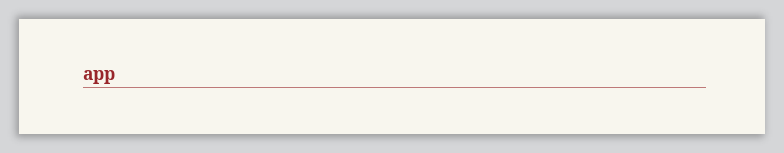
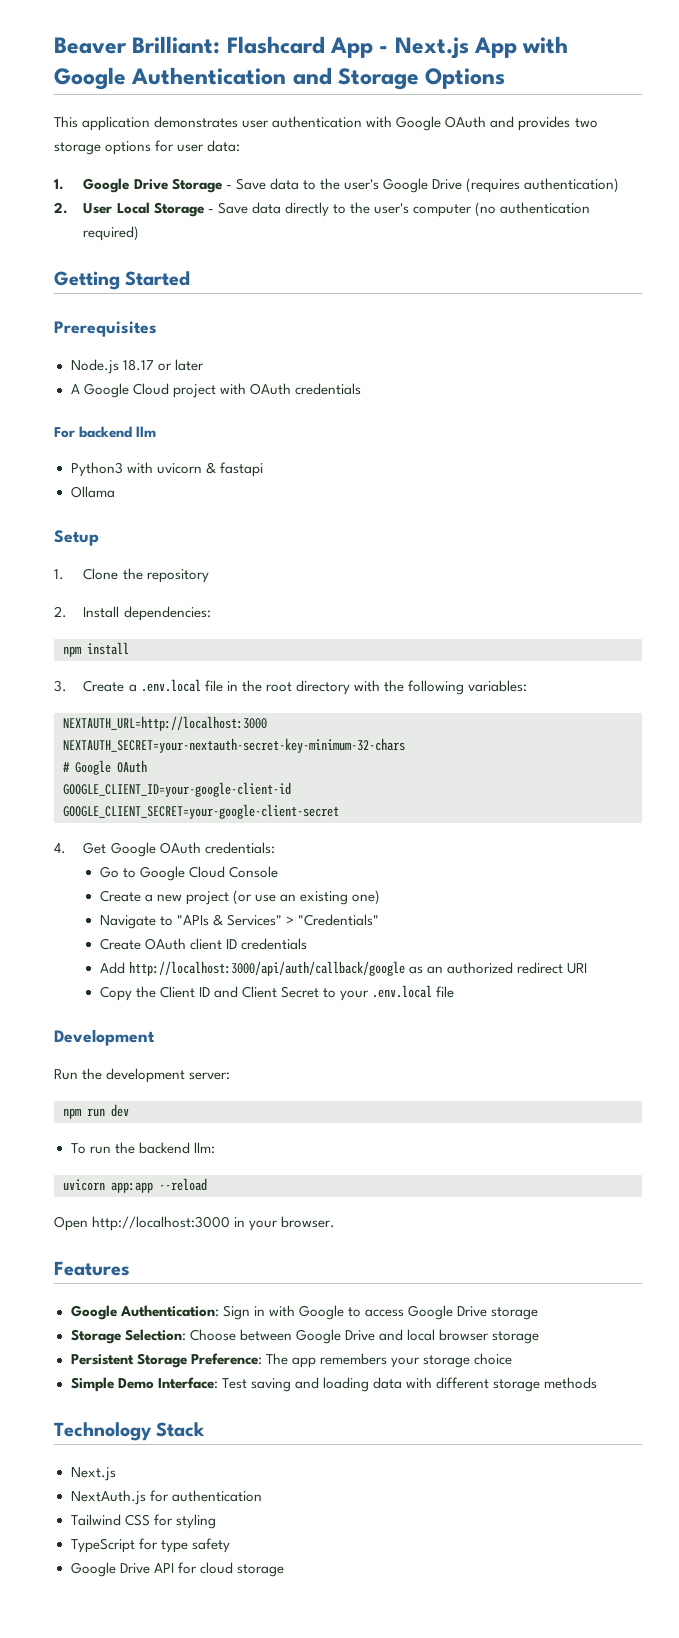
[83,70,115,84] app -> [54,36,569,59] [54,67,506,90] [54,116,598,131] [54,140,241,155] [54,178,620,193] [54,202,591,217] [83,226,140,241] [54,271,191,290] [54,321,157,337] [70,359,204,374] [70,383,361,398] [54,426,157,438] [70,462,263,477] [70,486,115,498] [54,530,99,546] [54,568,209,583] [54,606,211,621] [63,642,129,657] [54,679,528,695] [63,716,267,731] [63,738,405,753] [63,760,147,775] [63,782,291,797] [63,804,339,819] [54,842,275,857] [99,866,279,881] [99,890,381,905] [99,914,380,929] [99,938,308,950] [99,961,588,976] [99,985,455,1001] [54,1029,155,1046] [54,1068,231,1083] [63,1104,129,1119] [70,1142,215,1154] [63,1178,207,1193] [54,1216,336,1231] [54,1261,130,1276] [70,1305,539,1320] [70,1329,539,1344] [70,1353,512,1368] [70,1377,598,1392] [54,1422,206,1441] [70,1467,116,1481] [70,1490,262,1505] [70,1514,216,1529] [70,1538,230,1553] [70,1562,284,1577] Beaver Brilliant: Flashcard App - Next.js App with Google Authentication and Storage Options // This application demonstrates user authentication with Google OAuth and provides two storage options for user data: // 1. Google Drive Storage - Save data to the user's Google Drive (requires authentication) // 2. User Local Storage - Save data directly to the user's computer (no authentication required) // Getting Started // Prerequisites // Node.js 18.17 or later // A Google Cloud project with OAuth credentials // For backend llm // Python3 with uvicorn & fastapi // Ollama // Setup // 1. Clone the repository // 2. Install dependencies: // npm install // 3. Create a .env.local file in the root directory with the following variables: // NEXTAUTH_URL=http://localhost:3000 // NEXTAUTH_SECRET=your-nextauth-secret-key-minimum-32-chars // # Google OAuth // GOOGLE_CLIENT_ID=your-google-client-id // GOOGLE_CLIENT_SECRET=your-google-client-secret // 4. Get Google OAuth credentials: // Go to Google Cloud Console // Create a new project (or use an existing one) // Navigate to "APIs & Services" > "Credentials" // Create OAuth client ID credentials // Add http://localhost:3000/api/auth/callback/google as an authorized redirect URI // Copy the Client ID and Client Secret to your .env.local file // Development // Run the development server: // npm run dev // To run the backend llm: // uvicorn app:app --reload // Open http://localhost:3000 in your browser. // Features // Google Authentication: Sign in with Google to access Google Drive storage // Storage Selection: Choose between Google Drive and local browser storage // Persistent Storage Preference: The app remembers your storage choice // Simple Demo Interface: Test saving and loading data with different storage methods // Technology Stack // Next.js // NextAuth.js for authentication // Tailwind CSS for styling // TypeScript for type safety // Google Drive API for cloud storage

